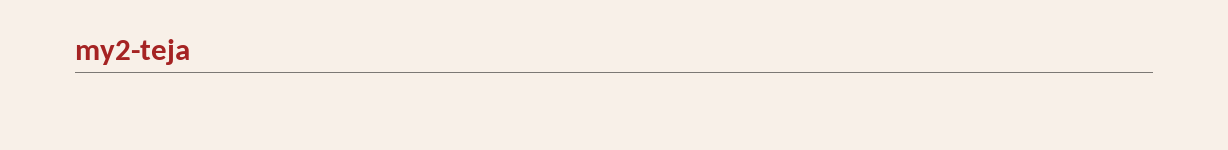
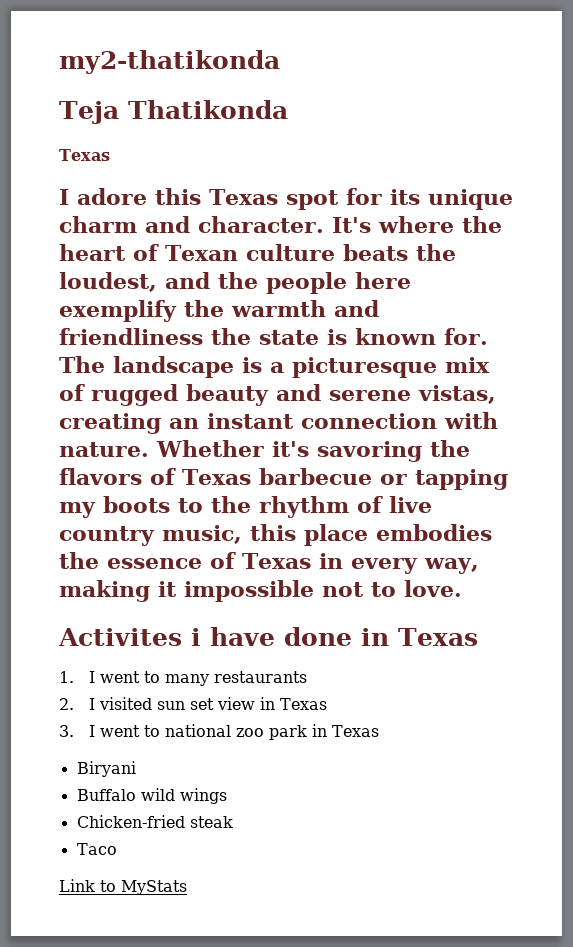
[75,39,190,65] my2-teja -> [59,50,280,74] [59,100,288,124] [59,149,110,161] [59,188,513,210] [59,216,502,233] [59,244,456,261] [59,272,411,294] [59,300,379,322] [59,328,488,345] [59,356,490,378] [59,384,496,406] [59,412,498,434] [59,440,470,462] [59,468,508,490] [59,496,432,518] [59,524,492,546] [59,552,479,574] [59,580,462,602] [58,627,478,646] [59,671,308,686] [59,697,328,710] [59,724,380,740] [76,761,136,777] [76,788,227,804] [76,815,233,828] [76,843,117,855] [59,879,187,895] my2-thatikonda // Teja Thatikonda // Texas // I adore this Texas spot for its unique charm and character. It's where the heart of Texan culture beats the loudest, and the people here exemplify the warmth and friendliness the state is known for. The landscape is a picturesque mix of rugged beauty and serene vistas, creating an instant connection with nature. Whether it's savoring the flavors of Texas barbecue or tapping my boots to the rhythm of live country music, this place embodies the essence of Texas in every way, making it impossible not to love. // Activites i have done in Texas // 1. I went to many restaurants // 2. I visited sun set view in Texas // 3. I went to national zoo park in Texas // Biryani // Buffalo wild wings // Chicken-fried steak // Taco // Link to MyStats

